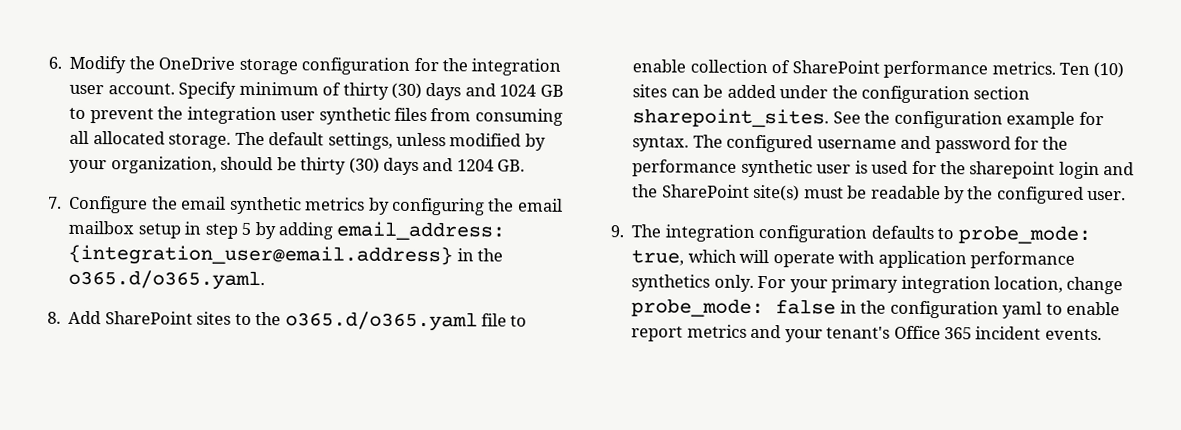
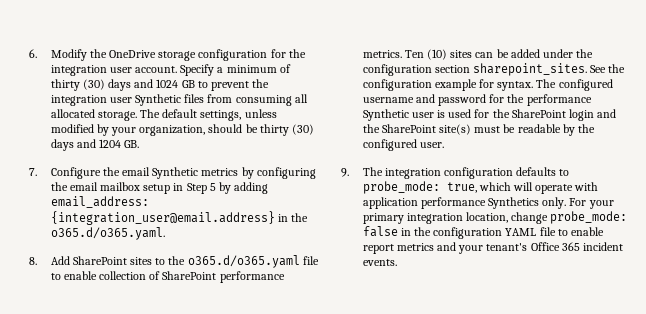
(237, 90) none -> [217,67,224,73] a
[318,107,391,125] synthetic -> [134,94,181,106] Synthetic
[229,196,302,215] synthetic -> [152,167,199,179] Synthetic
[204,223,238,239] step -> [186,183,207,194] Step
[740,159,813,178] synthetic -> [362,109,409,121] Synthetic
[969,161,1056,179] sharepoint -> [511,109,566,118] SharePoint
[631,274,711,292] synthetics -> [487,197,539,209] Synthetics
[1002,301,1043,319] yaml -> [505,227,556,236] YAML file

